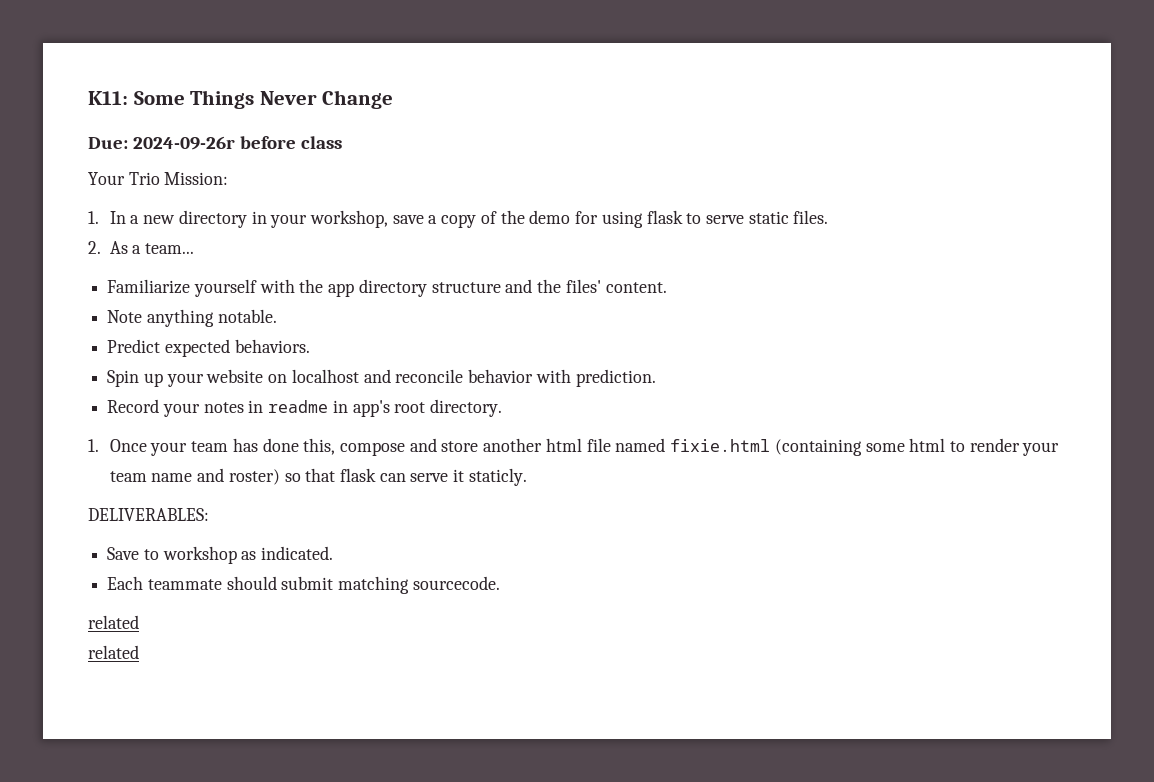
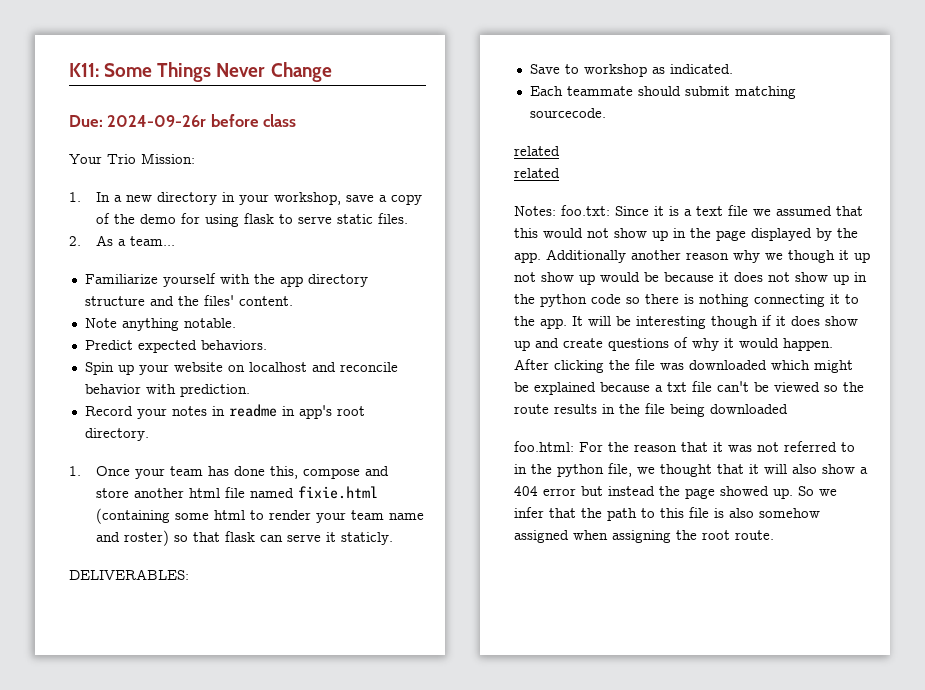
(139, 652) none -> [514,205,863,216] [514,228,858,241] [514,249,870,263] [514,272,867,285] [514,294,859,307] [514,315,858,329] [514,337,833,351] [514,359,853,373] [514,381,864,395] [514,403,788,417] [514,441,855,452] [514,463,868,477] [514,486,837,499] [514,507,820,521] [514,530,774,543] // Notes: foo.txt: Since it is a text file we assumed that this would not show up in the page displayed by the app. Additionally another reason why we though it up not show up would be because it does not show up in the python code so there is nothing connecting it to the app. It will be interesting though if it does show up and create questions of why it would happen. After clicking the file was downloaded which might be explained because a txt file can't be viewed so the route results in the file being downloaded // foo.html: For the reason that it was not referred to in the python file, we thought that it will also show a 404 error but instead the page showed up. So we infer that the path to this file is also somehow assigned when assigning the root route.

